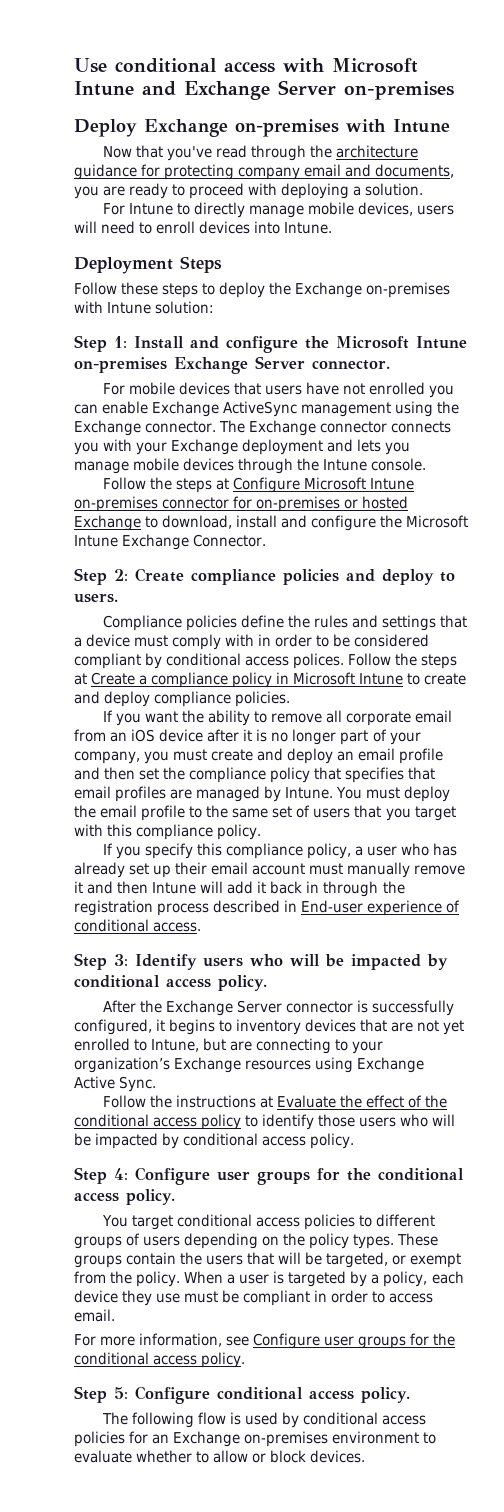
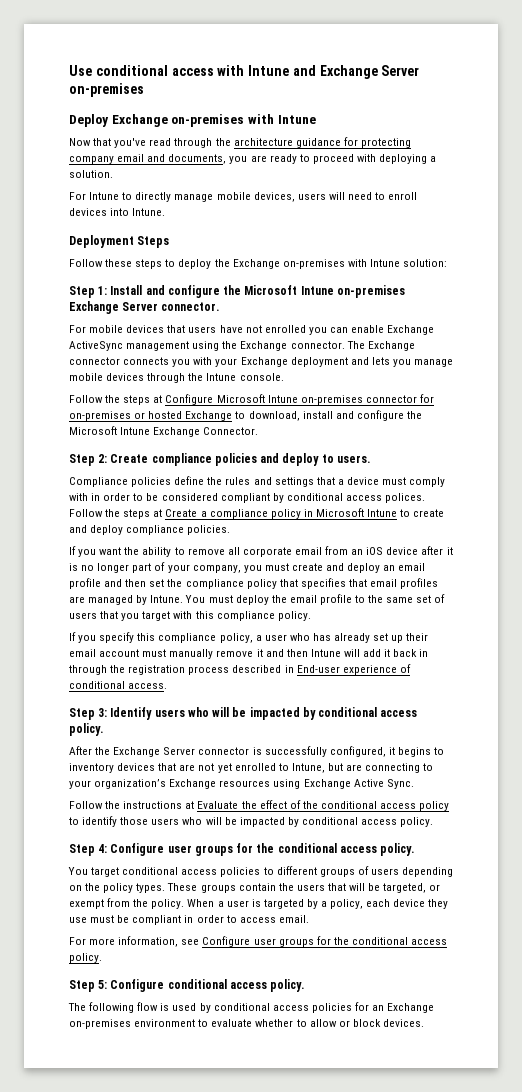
[332,58,418,73] Microsoft -> (245, 70) none

